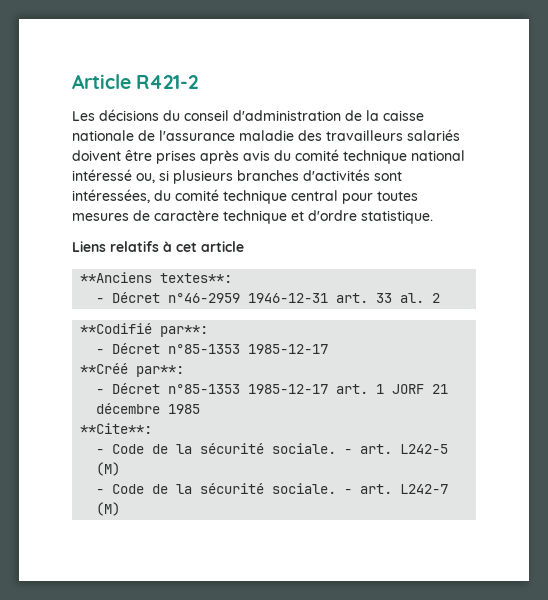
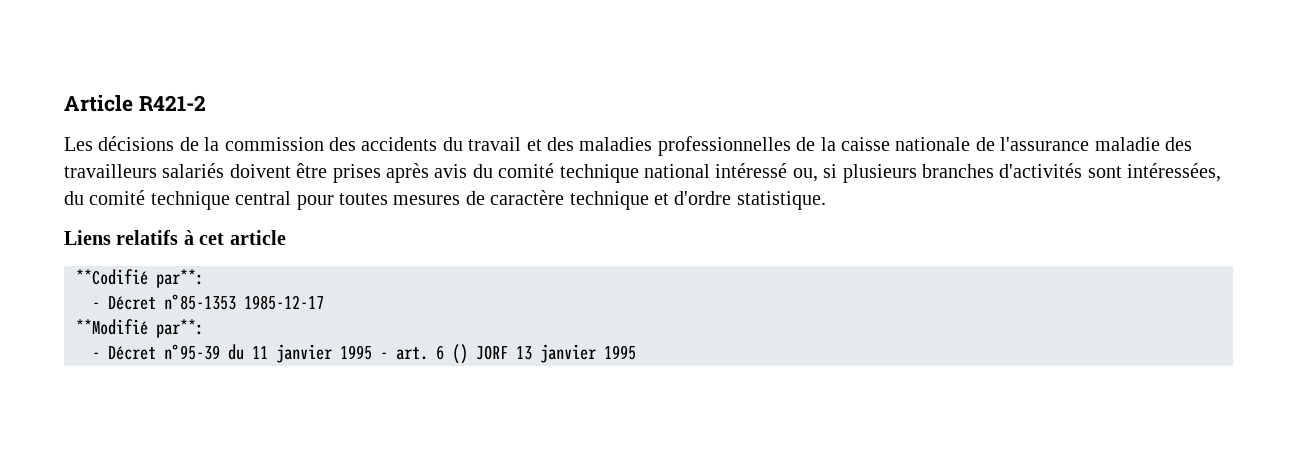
[163,110,341,121] du conseil d'administration -> [179,136,791,156] de la commission des accidents du travail et des maladies professionnelles
[80,272,233,283] [96,292,441,303] // **Anciens textes**: // - Décret n°46-2959 1946-12-31 art. 33 al. 2 -> (286, 237) none
[80,363,185,377] [96,383,449,394] [96,403,201,414] [80,423,153,434] [96,443,449,454] [96,462,121,476] [96,483,449,494] [96,502,121,516] **Créé par**: // - Décret n°85-1353 1985-12-17 art. 1 JORF 21 décembre 1985 // **Cite**: // - Code de la sécurité sociale. - art. L242-5 (M) // - Code de la sécurité sociale. - art. L242-7 (M) -> [76,319,204,338] [92,344,636,364] **Modifié par**: // - Décret n°95-39 du 11 janvier 1995 - art. 6 () JORF 13 janvier 1995

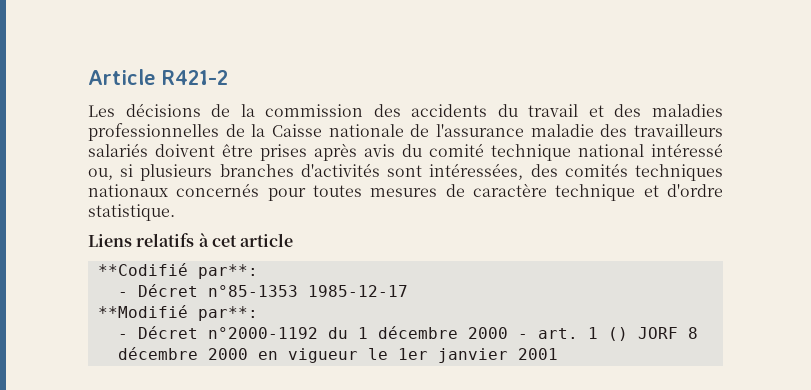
[840,137,890,151] caisse -> [272,124,322,137] Caisse
[64,190,292,210] du comité technique central -> [530,163,723,181] [88,183,260,197] des comités techniques nationaux concernés
[164,344,372,363] n°95-39 du 11 janvier 1995 -> [207,326,508,339] n°2000-1192 du 1 décembre 2000
[436,345,444,360] 6 -> [587,327,598,339] 1
[516,344,636,363] 13 janvier 1995 -> [687,327,698,339] [117,347,558,363] 8 décembre 2000 en vigueur le 1er janvier 2001

